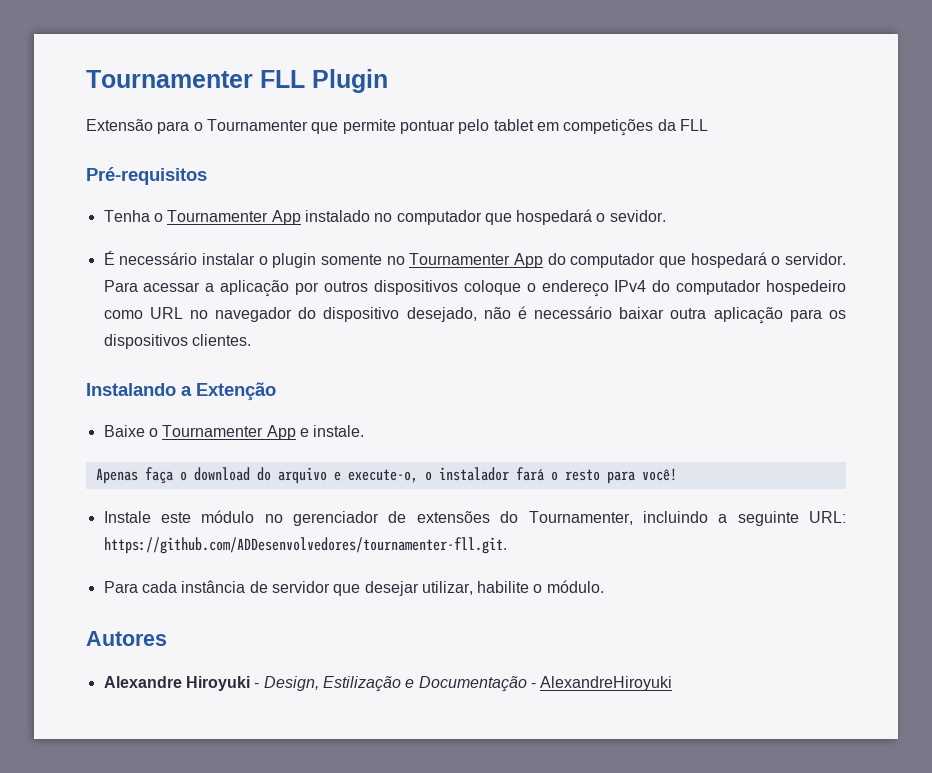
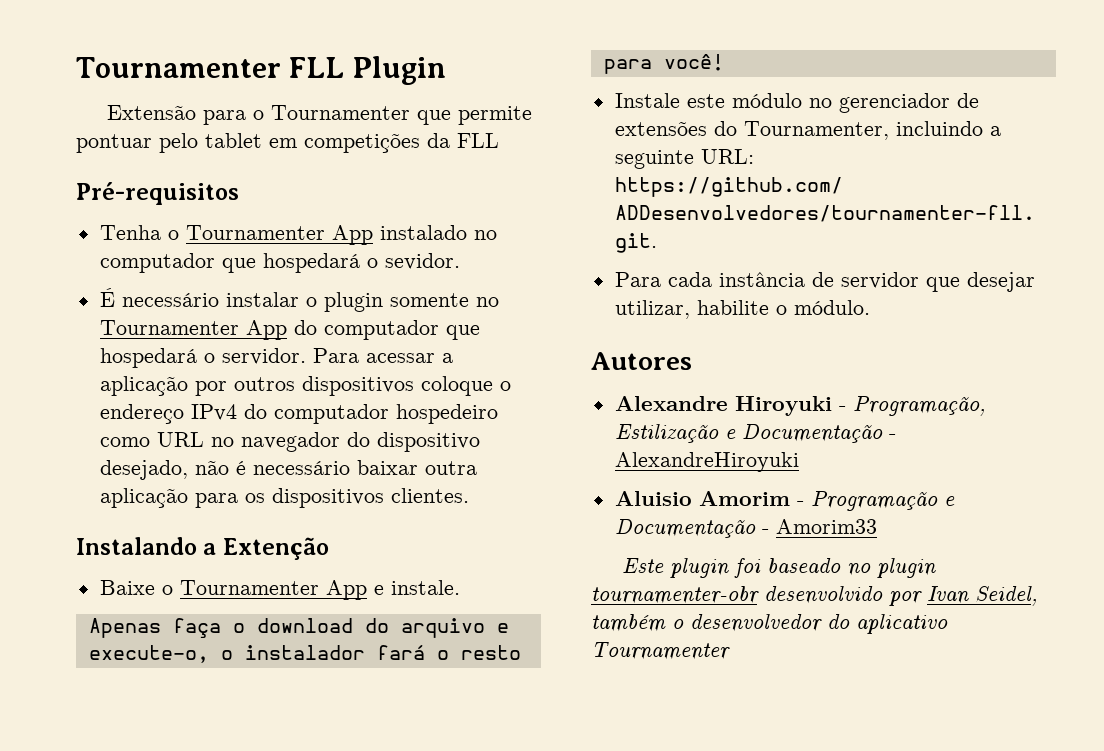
[263,676,319,691] Design, -> [852,396,986,416] Programação,
(673, 683) none -> [614,491,955,511] [614,519,877,538] [621,558,936,578] [591,586,1038,606] [591,614,948,634] [591,642,730,660] // Aluisio Amorim - Programação e Documentação - Amorim33 // Este plugin foi baseado no plugin tournamenter-obr desenvolvido por Ivan Seidel, também o desenvolvedor do aplicativo Tournamenter

